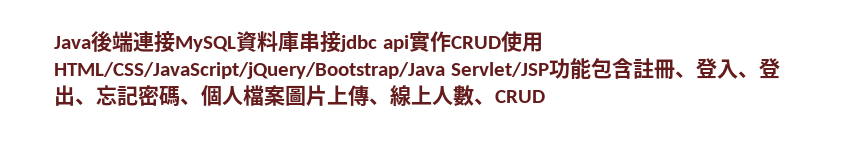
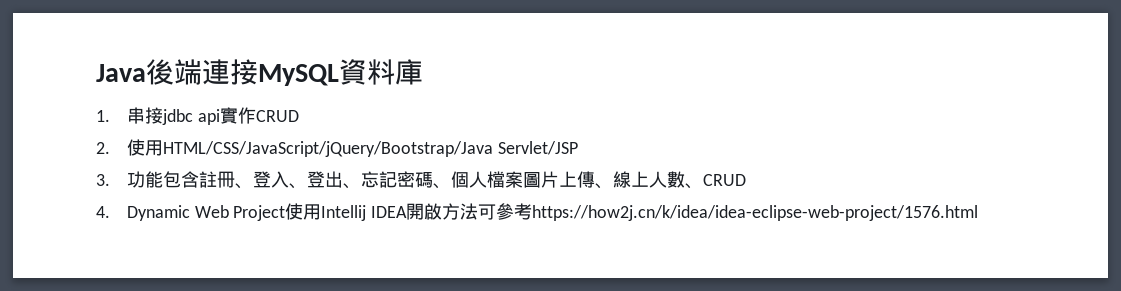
(299, 41) none -> [96,110,110,122] // 1.
(501, 42) none -> [96,142,110,154] // 2.
(549, 69) none -> [96,174,110,186] // 3.
(545, 96) none -> [96,203,979,221] // 4. Dynamic Web Project使用Intellij IDEA開啟方法可參考https://how2j.cn/k/idea/idea-eclipse-web-project/1576.html

